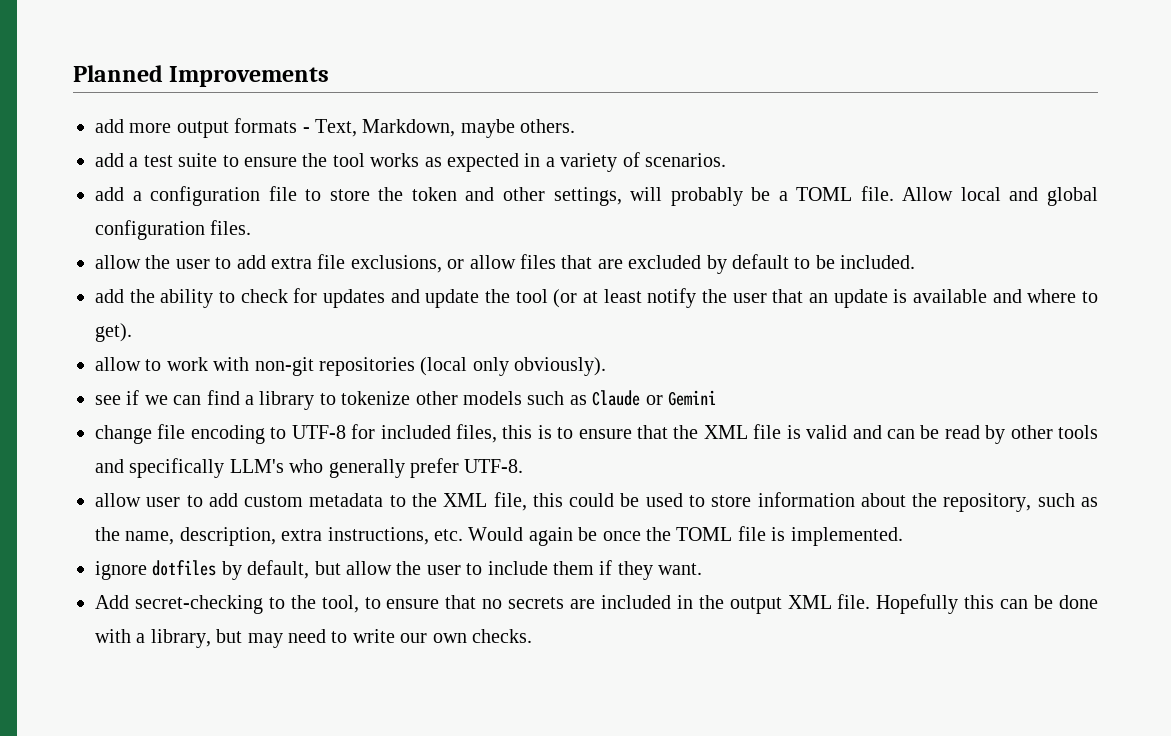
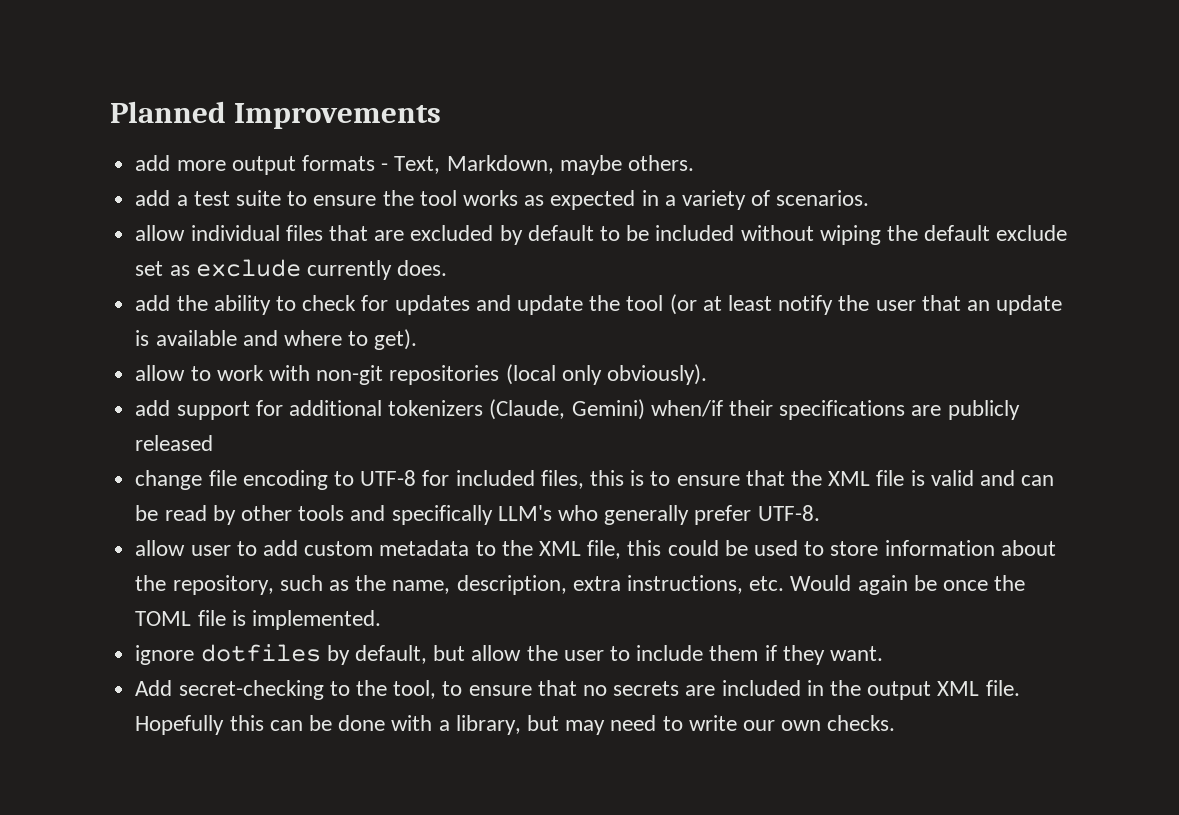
[95,186,1098,206] [95,220,252,240] [95,254,516,273] add a configuration file to store the token and other settings, will probably be a TOML file. Allow local and global configuration files. // allow the user to add extra file exclusions, or allow -> [135,225,280,241] allow individual
[840,255,916,269] included. -> [655,225,1068,245] [135,259,448,280] included without wiping the default exclude set as exclude currently does.
[95,390,716,410] see if we can find a library to tokenize other models such as Claude or Gemini -> [135,399,1020,420] [135,435,214,451] add support for additional tokenizers (Claude, Gemini) when/if their specifications are publicly released

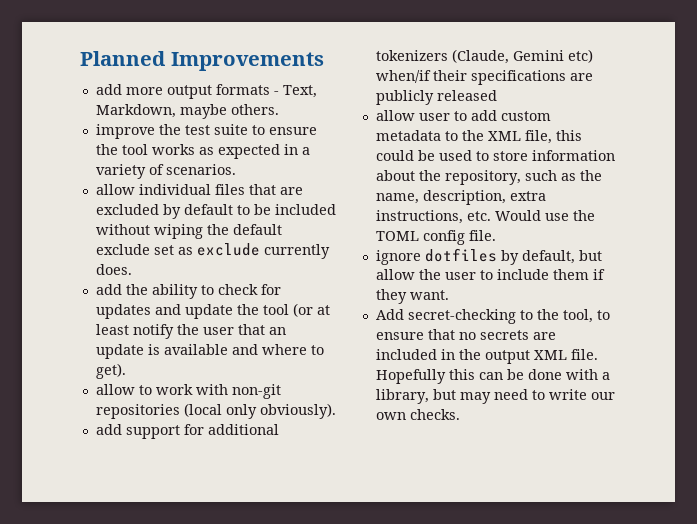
[135,190,188,206] add a -> [95,124,181,139] improve the
[571,399,645,420] Gemini) -> [512,49,593,63] Gemini etc)
[135,470,1055,490] [135,505,820,525] // change file encoding to UTF-8 for included files, this is to ensure that the XML file is valid and can be read by other tools and specifically LLM's who generally prefer UTF-8. -> (497, 95) none
[857,575,1026,595] [135,610,381,630] again be once the TOML file is implemented. -> [544,210,595,221] [375,230,496,245] use the TOML config file.

